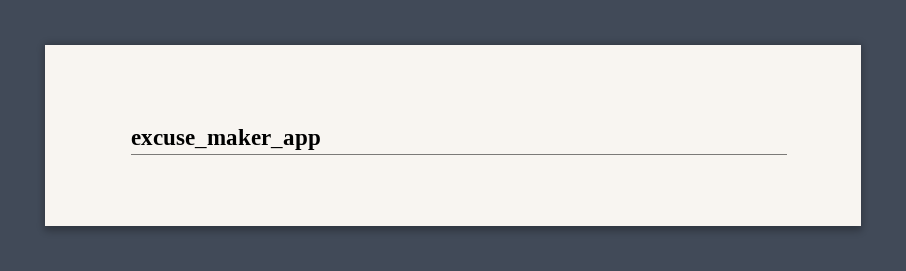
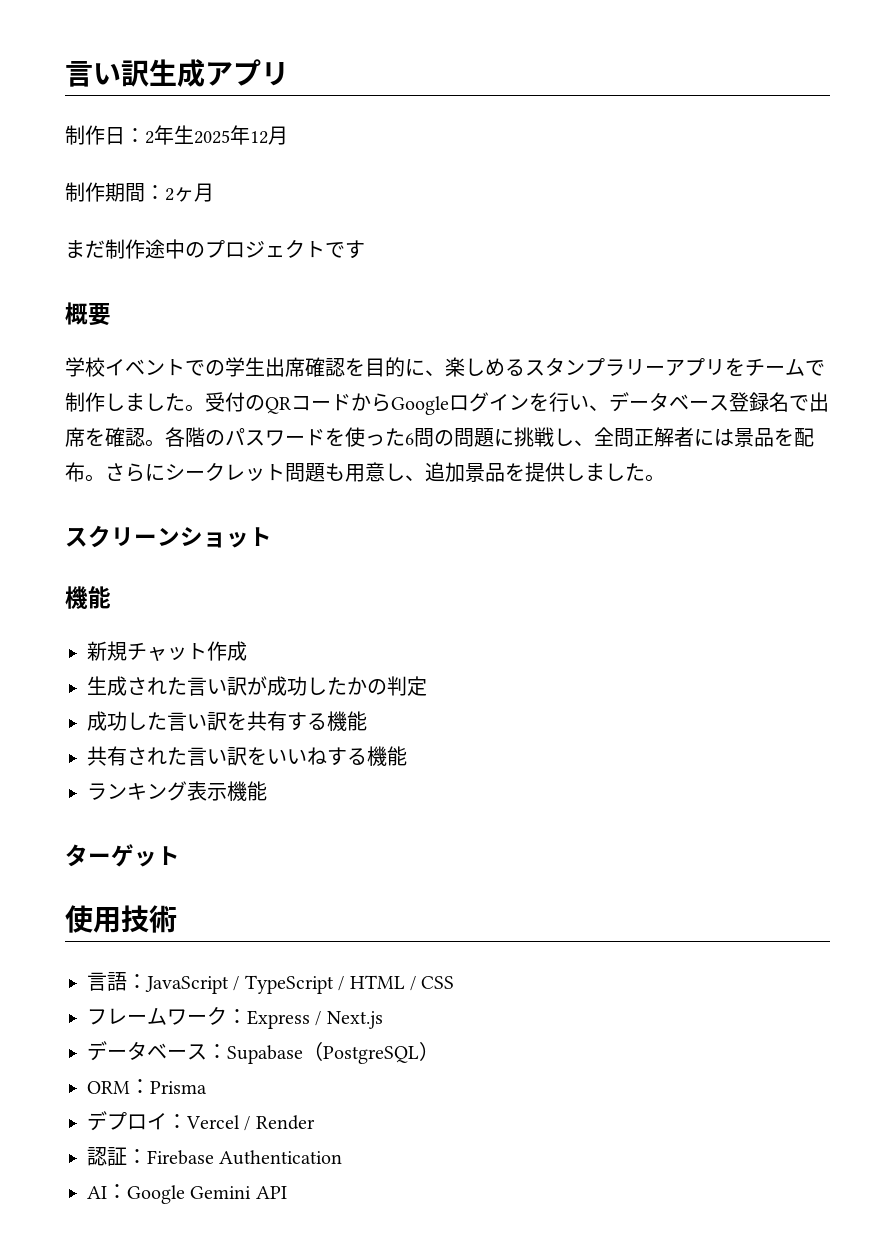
[131,129,321,150] excuse_maker_app -> [65,59,289,87] [65,125,288,145] [65,182,214,202] [65,239,365,259] [65,302,111,326] [65,357,825,377] [65,392,829,415] [65,427,814,447] [65,462,665,482] [65,525,272,548] [65,586,111,609] [87,641,247,661] [87,676,427,696] [87,711,367,731] [87,746,407,766] [87,781,267,801] [65,844,180,867] [65,905,177,933] [87,972,455,994] [87,1006,383,1029] [87,1041,439,1064] [87,1079,207,1094] [87,1111,315,1131] [87,1147,343,1166] [87,1184,287,1204] 言い訳生成アプリ // 制作日：2年生2025年12月 // 制作期間：2ヶ月 // まだ制作途中のプロジェクトです // 概要 // 学校イベントでの学生出席確認を目的に、楽しめるスタンプラリーアプリをチームで制作しました。受付のQRコードからGoogleログインを行い、データベース登録名で出席を確認。各階のパスワードを使った6問の問題に挑戦し、全問正解者には景品を配布。さらにシークレット問題も用意し、追加景品を提供しました。 // スクリーンショット // 機能 // 新規チャット作成 // 生成された言い訳が成功したかの判定 // 成功した言い訳を共有する機能 // 共有された言い訳をいいねする機能 // ランキング表示機能 // ターゲット // 使用技術 // 言語：JavaScript / TypeScript / HTML / CSS // フレームワーク：Express / Next.js // データベース：Supabase（PostgreSQL） // ORM：Prisma // デプロイ：Vercel / Render // 認証：Firebase Authentication // AI：Google Gemini API

